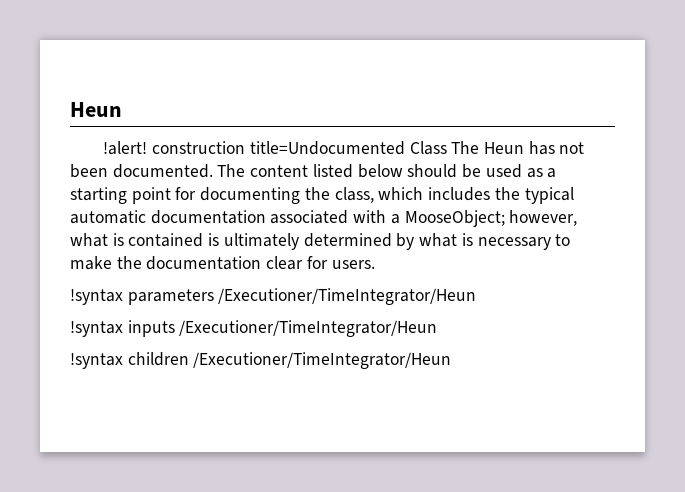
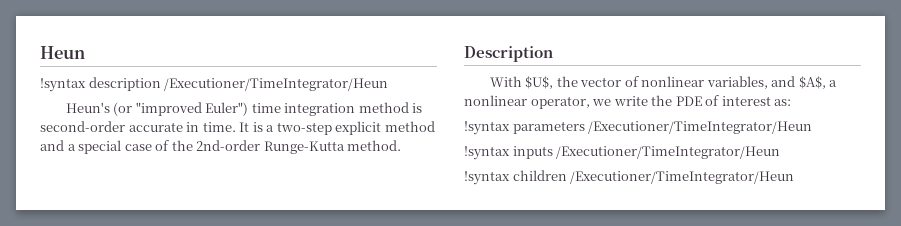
[103,141,585,155] [70,164,557,178] [70,187,574,204] [70,210,578,227] [70,233,571,250] [70,256,375,270] !alert! construction title=Undocumented Class The Heun has not been documented. The content listed below should be used as a starting point for documenting the class, which includes the typical automatic documentation associated with a MooseObject; however, what is contained is ultimately determined by what is necessary to make the documentation clear for users. -> [40,77,389,92] [65,102,423,116] [40,121,435,135] [40,140,402,154] [464,46,553,62] [489,76,838,89] [464,95,792,109] !syntax description /Executioner/TimeIntegrator/Heun // Heun's (or "improved Euler") time integration method is second-order accurate in time. It is a two-step explicit method and a special case of the 2nd-order Runge-Kutta method. // Description // With $U$, the vector of nonlinear variables, and $A$, a nonlinear operator, we write the PDE of interest as:

